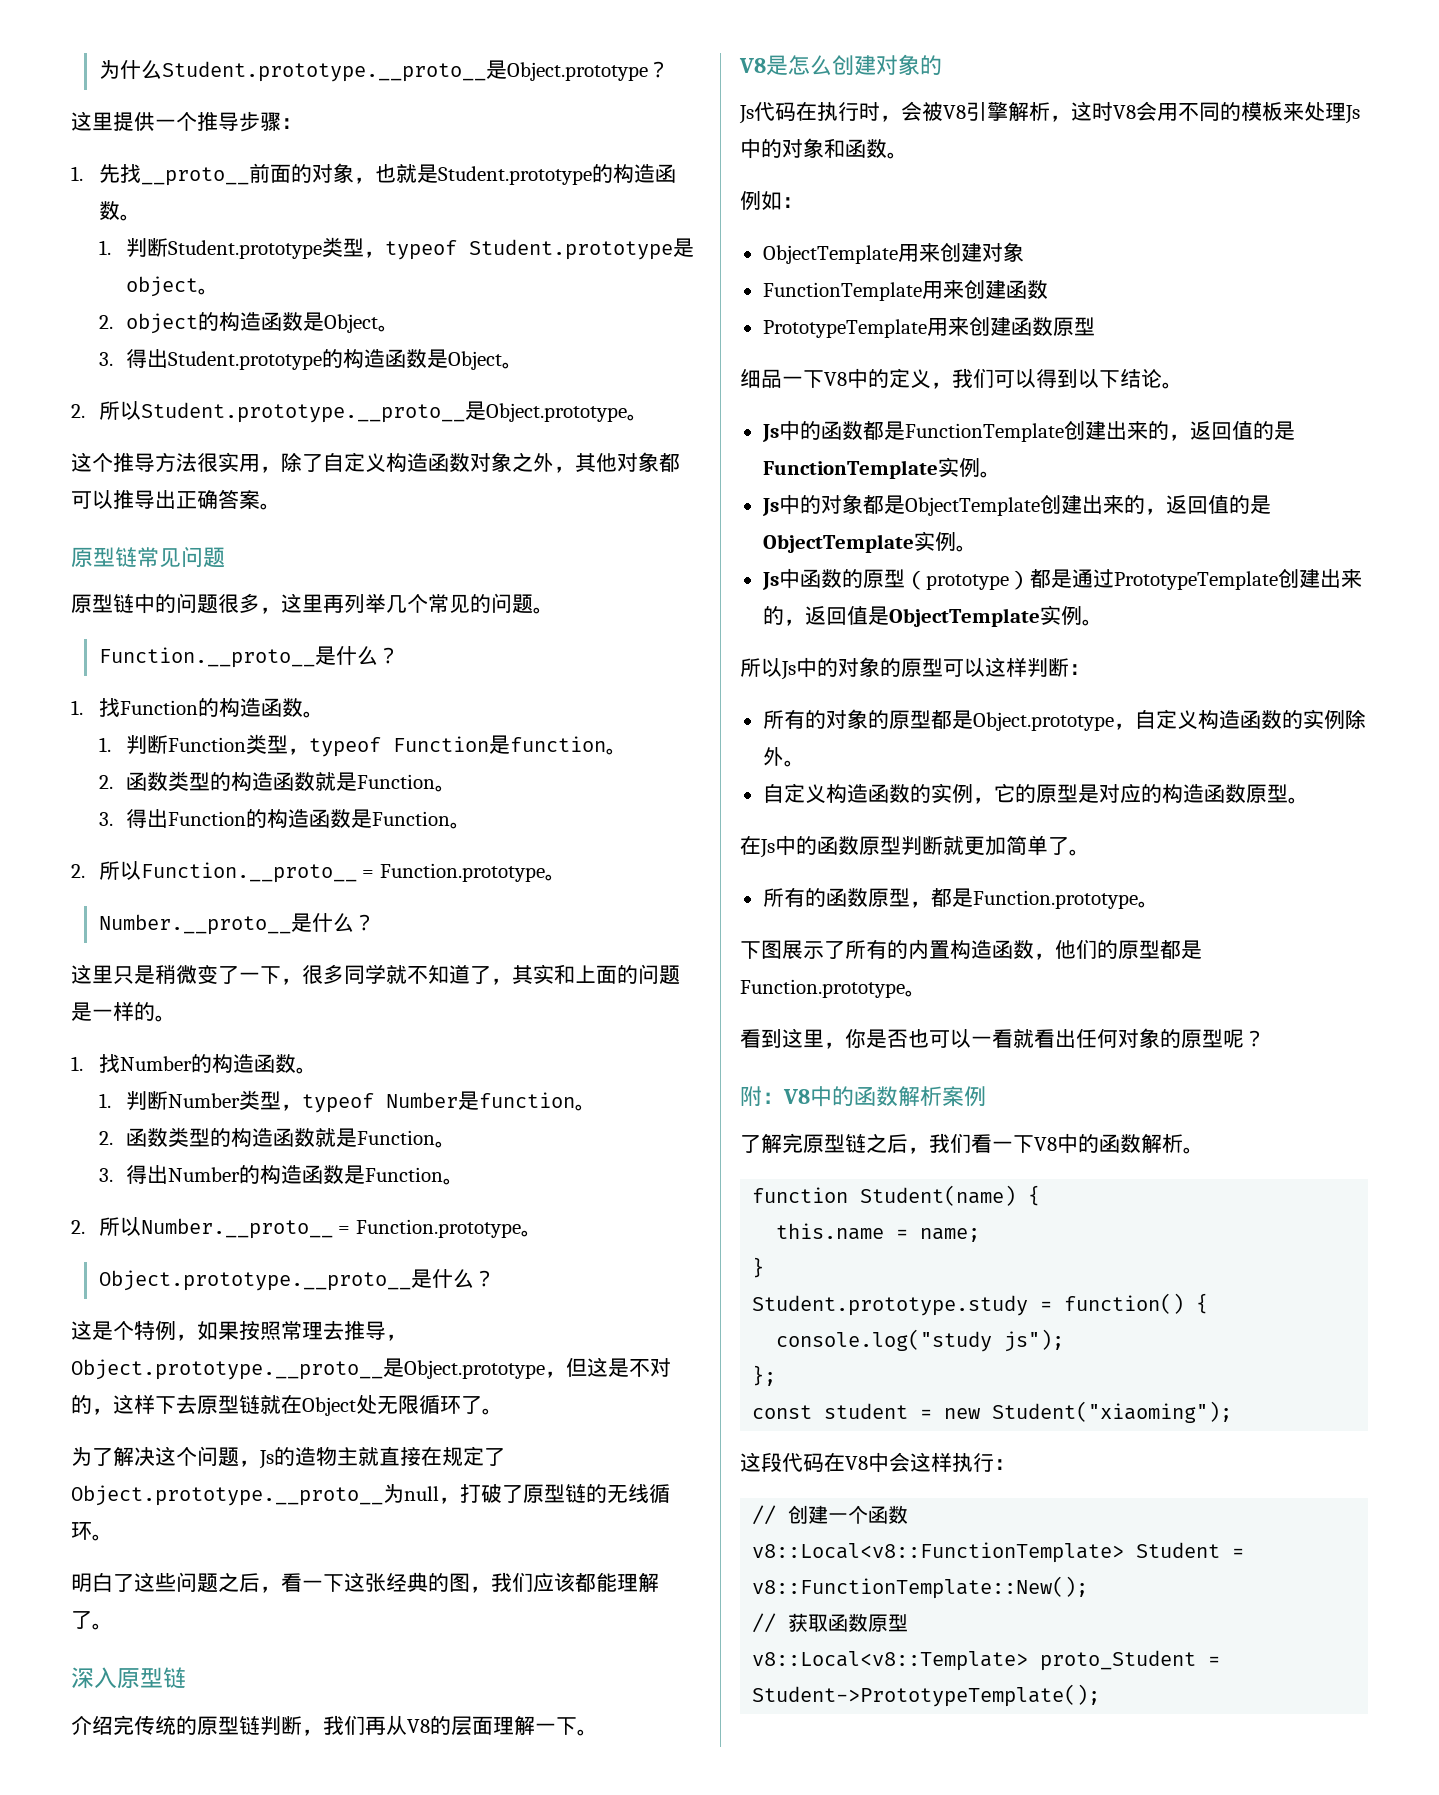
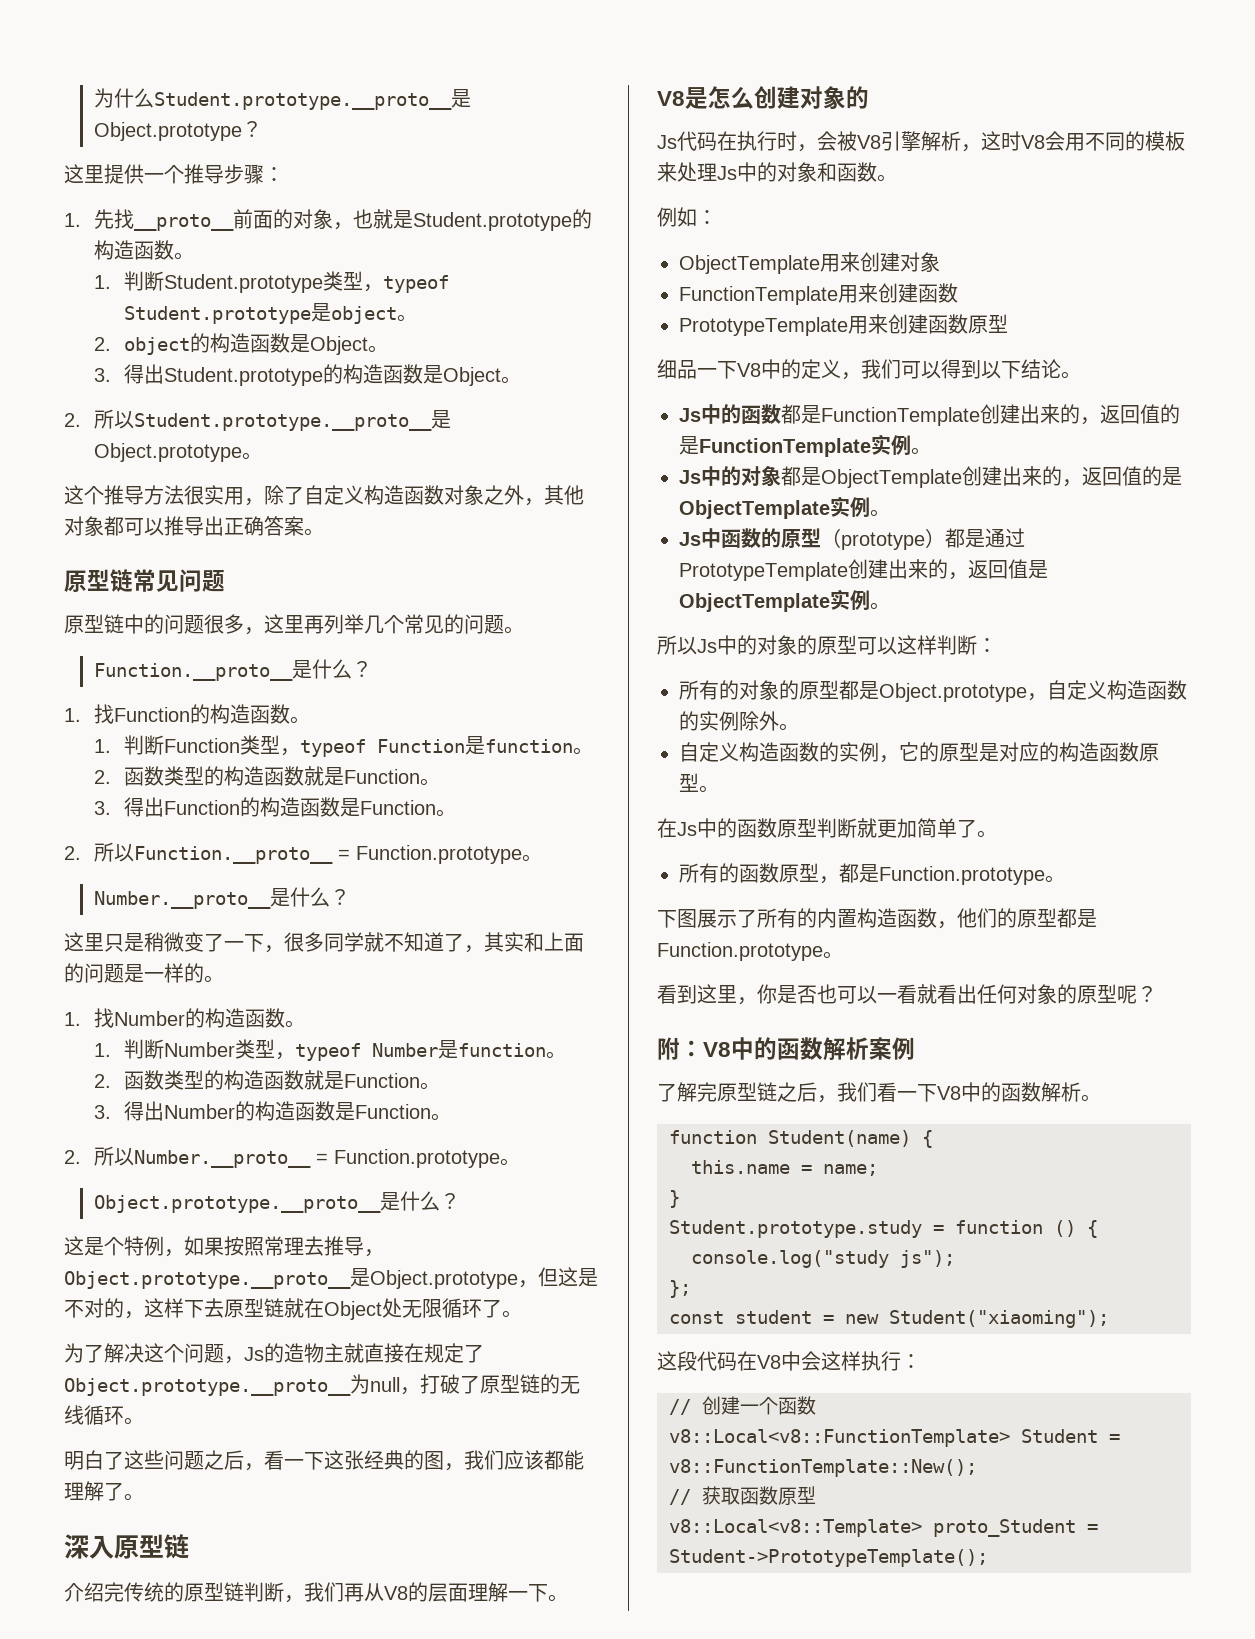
[1064,1293,1185,1314] function() -> [955,1220,1076,1237] function ()

